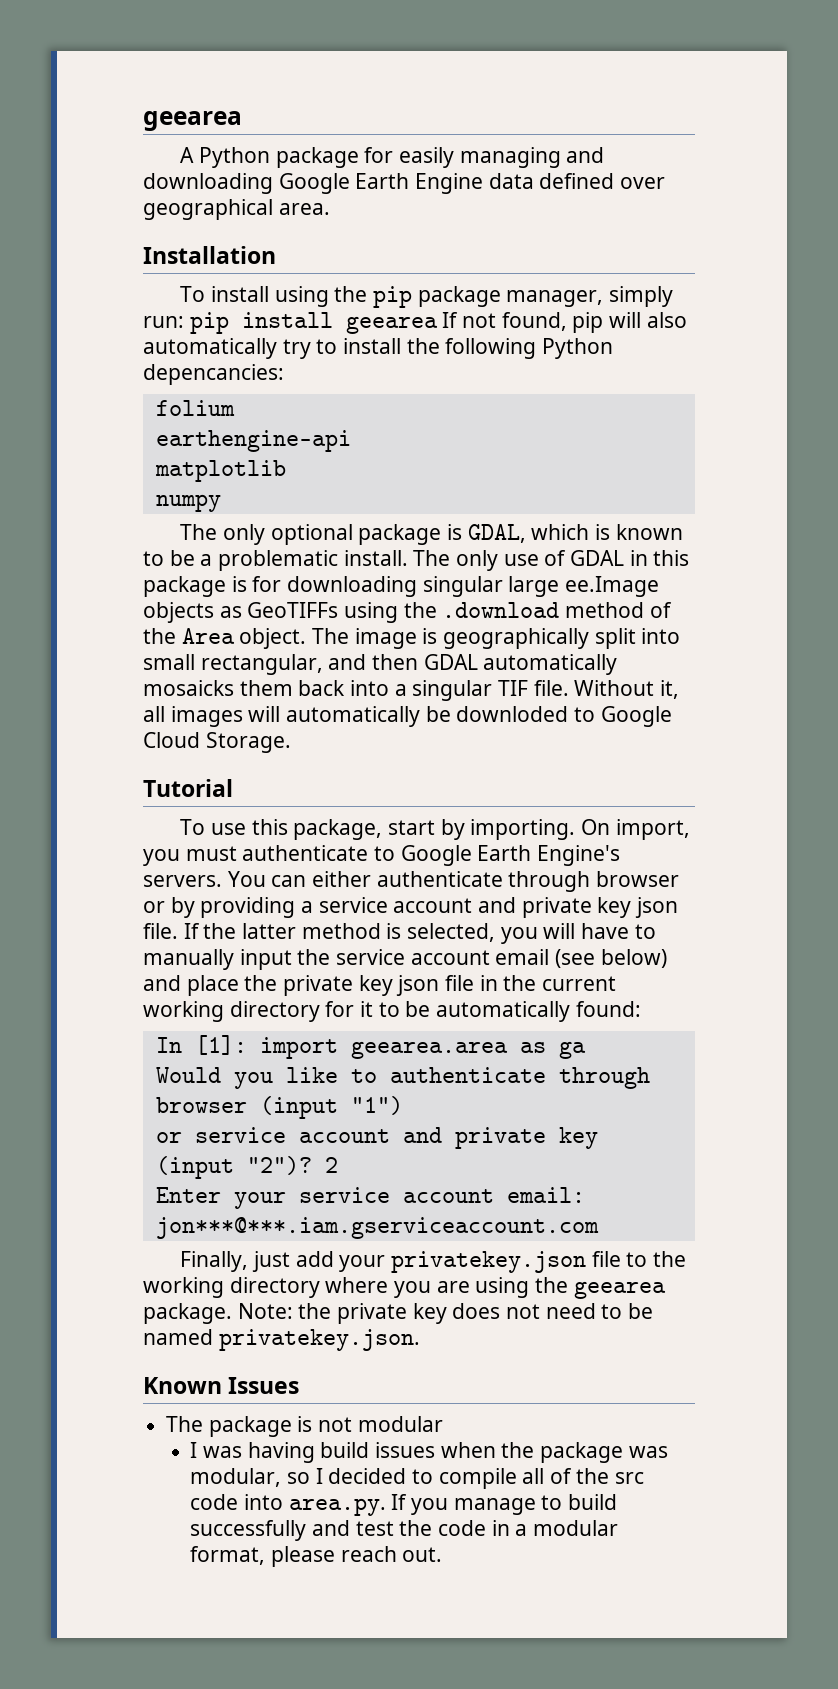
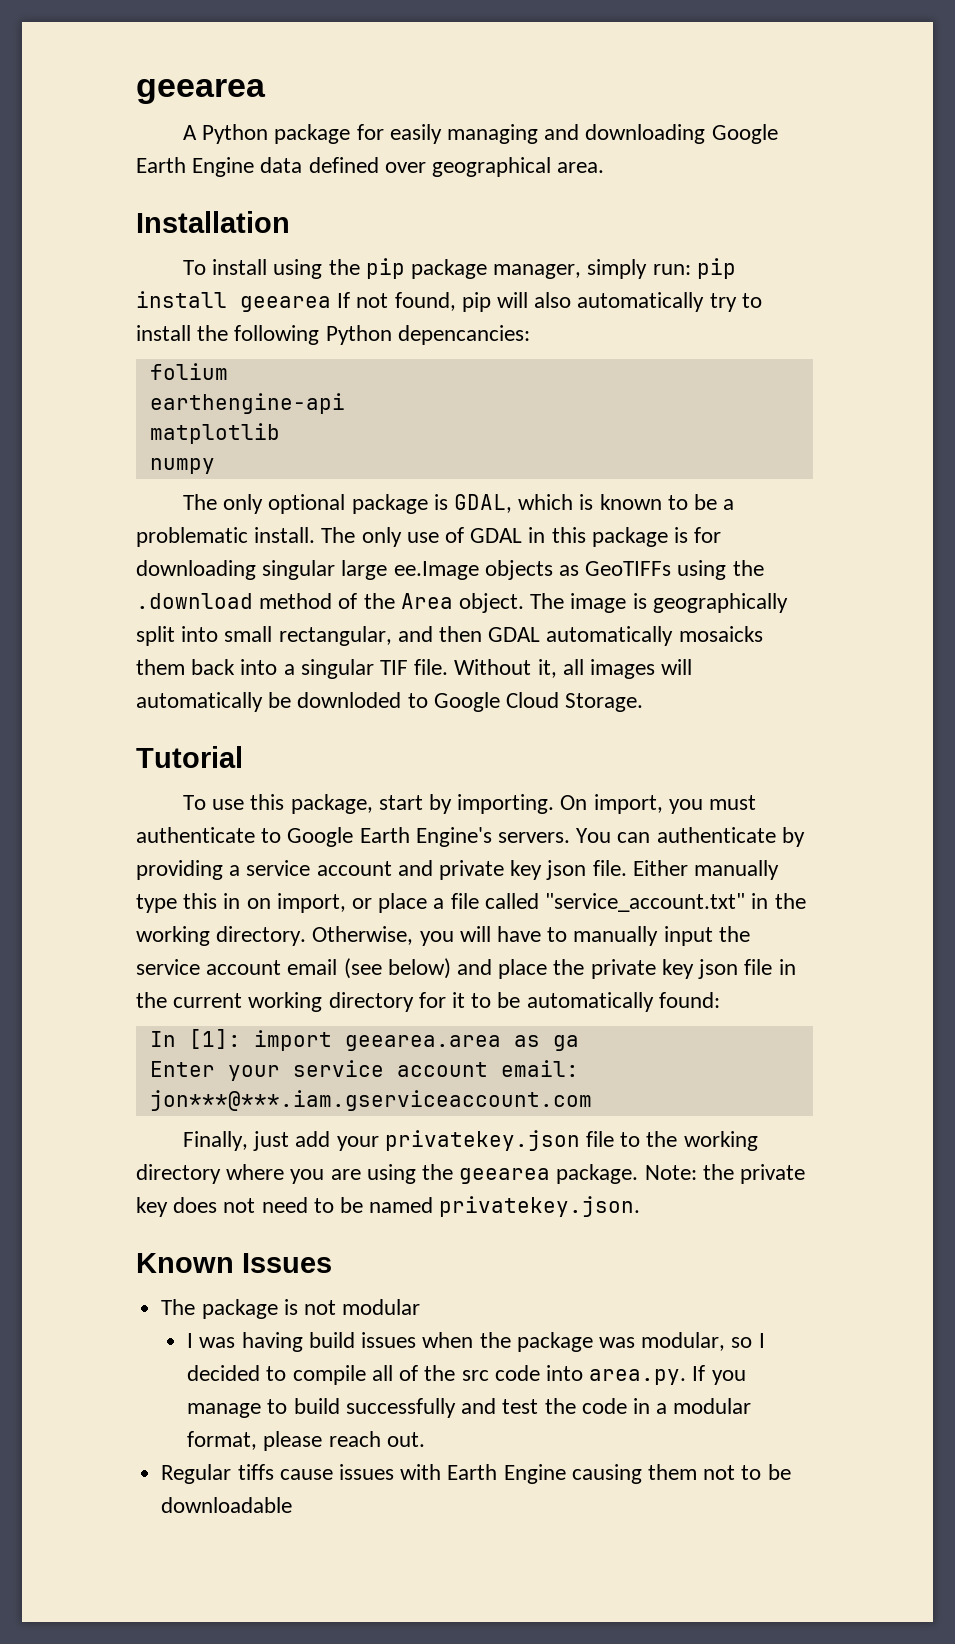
[312,871,680,892] [143,901,165,913] either authenticate through browser or -> [656,827,776,843] authenticate
[183,923,496,942] If the latter method is selected, -> [632,860,780,880] [136,893,806,913] [136,926,414,946] Either manually type this in on import, or place a file called "service_account.txt" in the working directory. Otherwise,
[155,1067,650,1089] [155,1096,403,1119] [155,1127,598,1149] [155,1156,338,1179] // Would you like to authenticate through browser (input "1") // or service account and private key (input "2")? 2 -> (579, 1043) none
(443, 1554) none -> [161,1464,791,1484] [161,1497,293,1513] // Regular tiffs cause issues with Earth Engine causing them not to be downloadable

